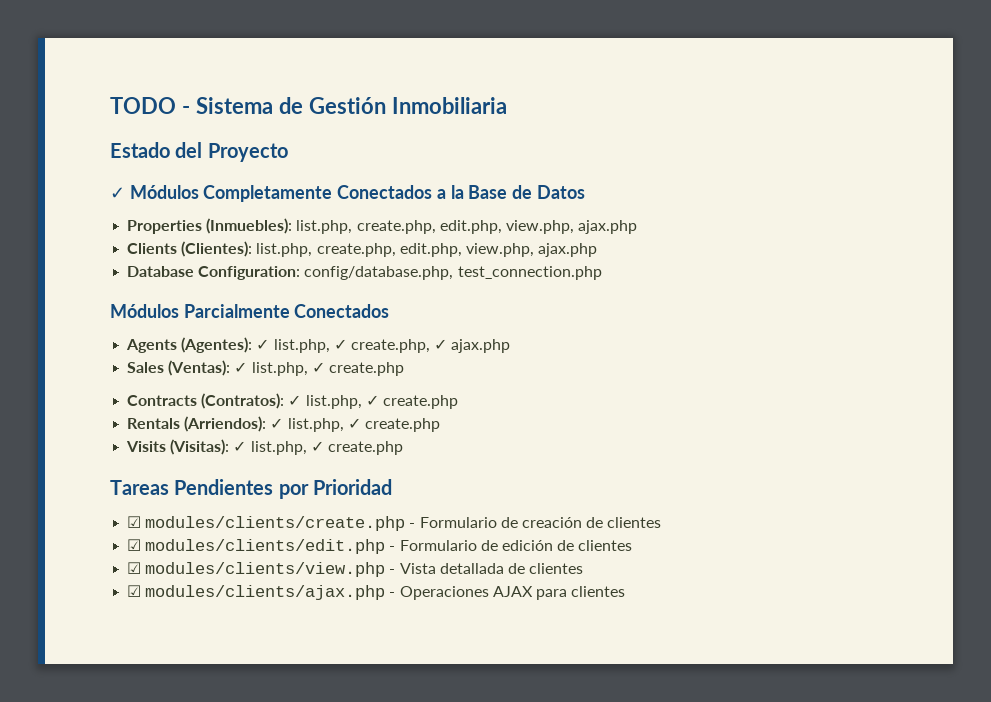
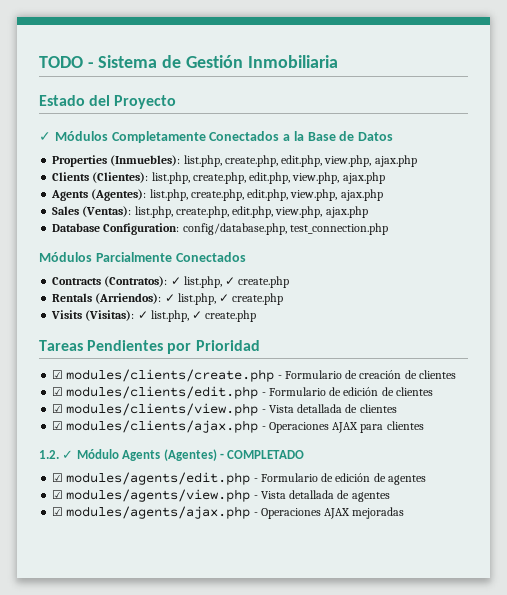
(598, 250) none -> [51,189,383,201] [52,206,368,218] // Agents (Agentes): list.php, create.php, edit.php, view.php, ajax.php // Sales (Ventas): list.php, create.php, edit.php, view.php, ajax.php
[126,337,511,353] [127,360,404,376] // Agents (Agentes): ✓ list.php, ✓ create.php, ✓ ajax.php // Sales (Ventas): ✓ list.php, ✓ create.php -> (246, 257) none
(626, 591) none -> [39,449,305,461] [52,472,426,485] [52,489,390,502] [52,506,405,519] // 1.2. ✓ Módulo Agents (Agentes) - COMPLETADO // ☑ modules/agents/edit.php - Formulario de edición de agentes // ☑ modules/agents/view.php - Vista detallada de agentes // ☑ modules/agents/ajax.php - Operaciones AJAX mejoradas

